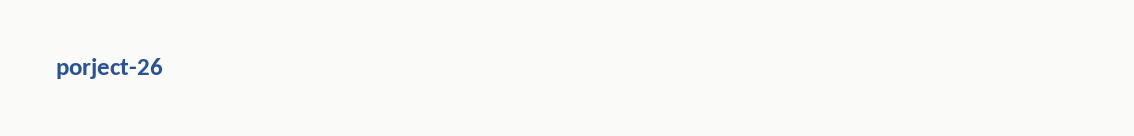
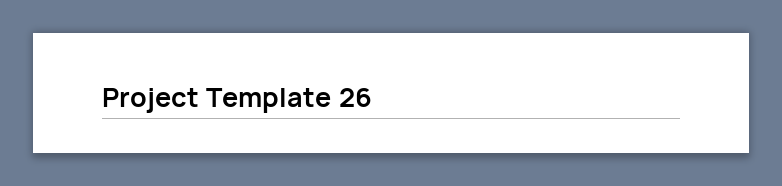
[56,58,163,79] porject-26 -> [102,88,372,113] Project Template 26

